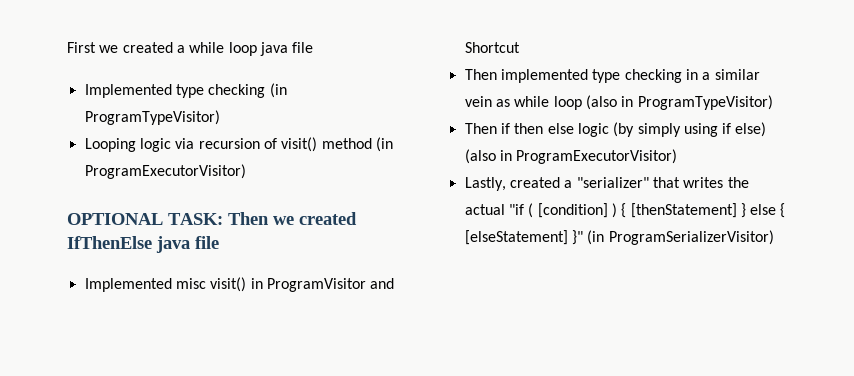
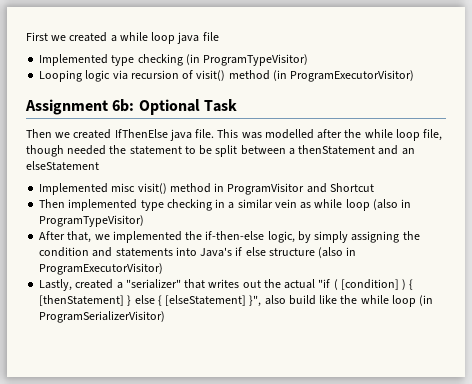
[67,213,223,225] OPTIONAL TASK: -> [25,99,237,115] Assignment 6b: Optional Task //
[195,236,219,249] file -> [195,129,443,141] [26,145,415,157] [26,161,99,171] file. This was modelled after the while loop file, though needed the statement to be split between a thenStatement and an elseStatement
(247, 284) none -> [169,183,211,193] method
[464,122,767,137] Then if then else logic (by simply using if else) -> [39,231,420,243] [39,247,315,257] After that, we implemented the if-then-else logic, by simply assigning the condition and statements into Java's if else structure
(724, 182) none -> [242,280,261,288] out
[571,230,583,245] }" -> [249,295,416,307] }", also build like the while loop

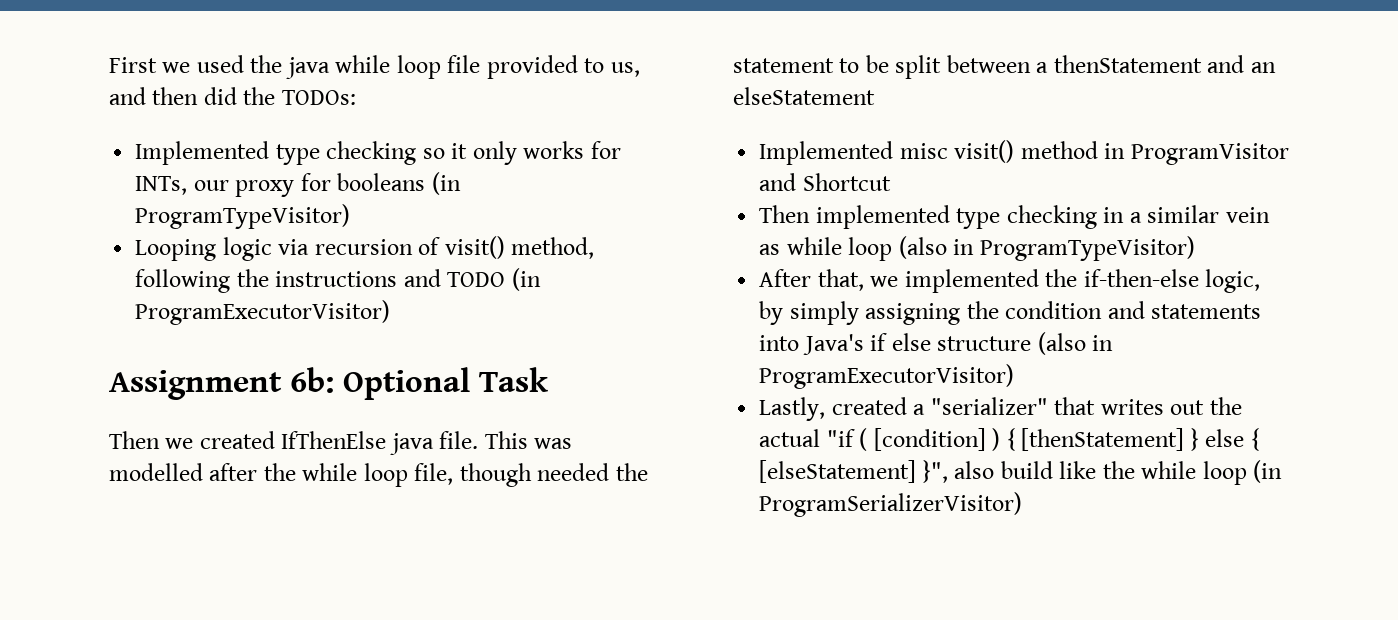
[69,32,200,44] created a while loop java -> [196,55,441,79] used the java while loop
[39,54,183,66] // Implemented type checking -> [486,55,640,79] [109,87,356,105] [135,141,621,165] [135,173,426,197] provided to us, and then did the TODOs: // Implemented type checking so it only works for INTs, our proxy for booleans
[228,70,270,80] method -> [511,237,595,259] [135,269,506,293] method, following the instructions and TODO

